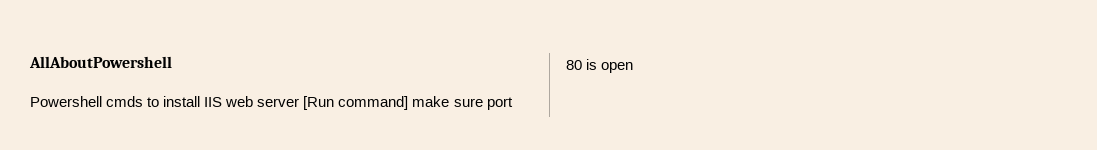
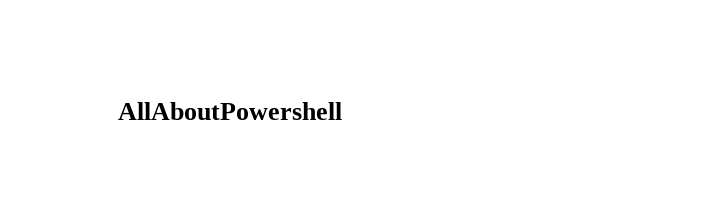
[30,96,513,110] [566,59,634,73] // Powershell cmds to install IIS web server [Run command] make sure port 80 is open -> (342, 111) none

